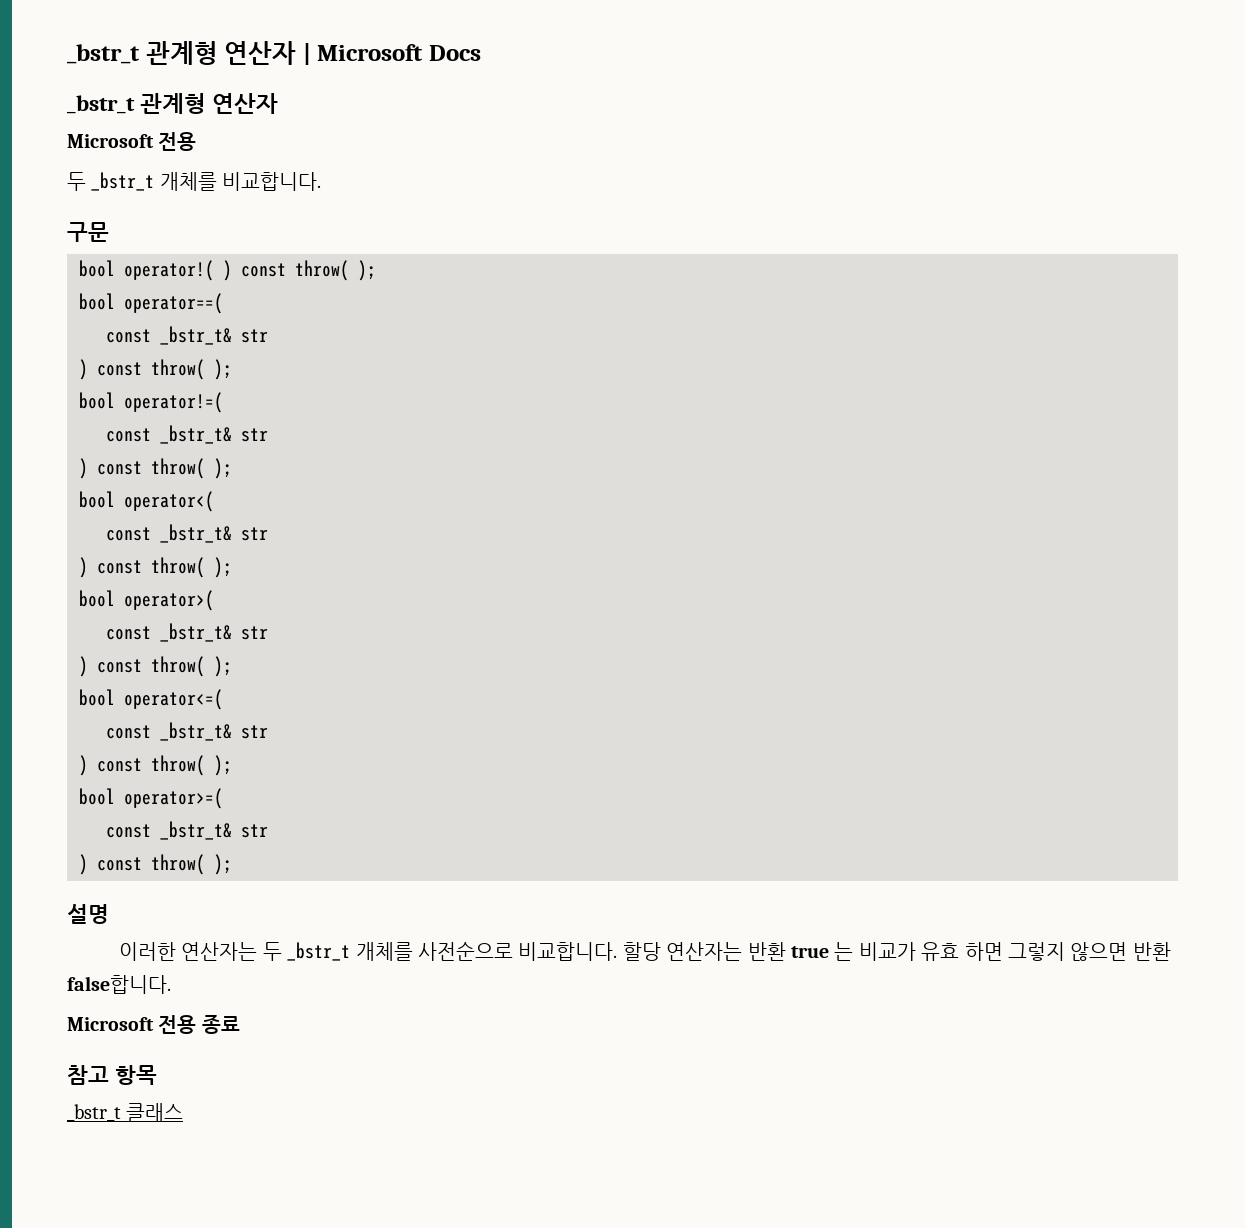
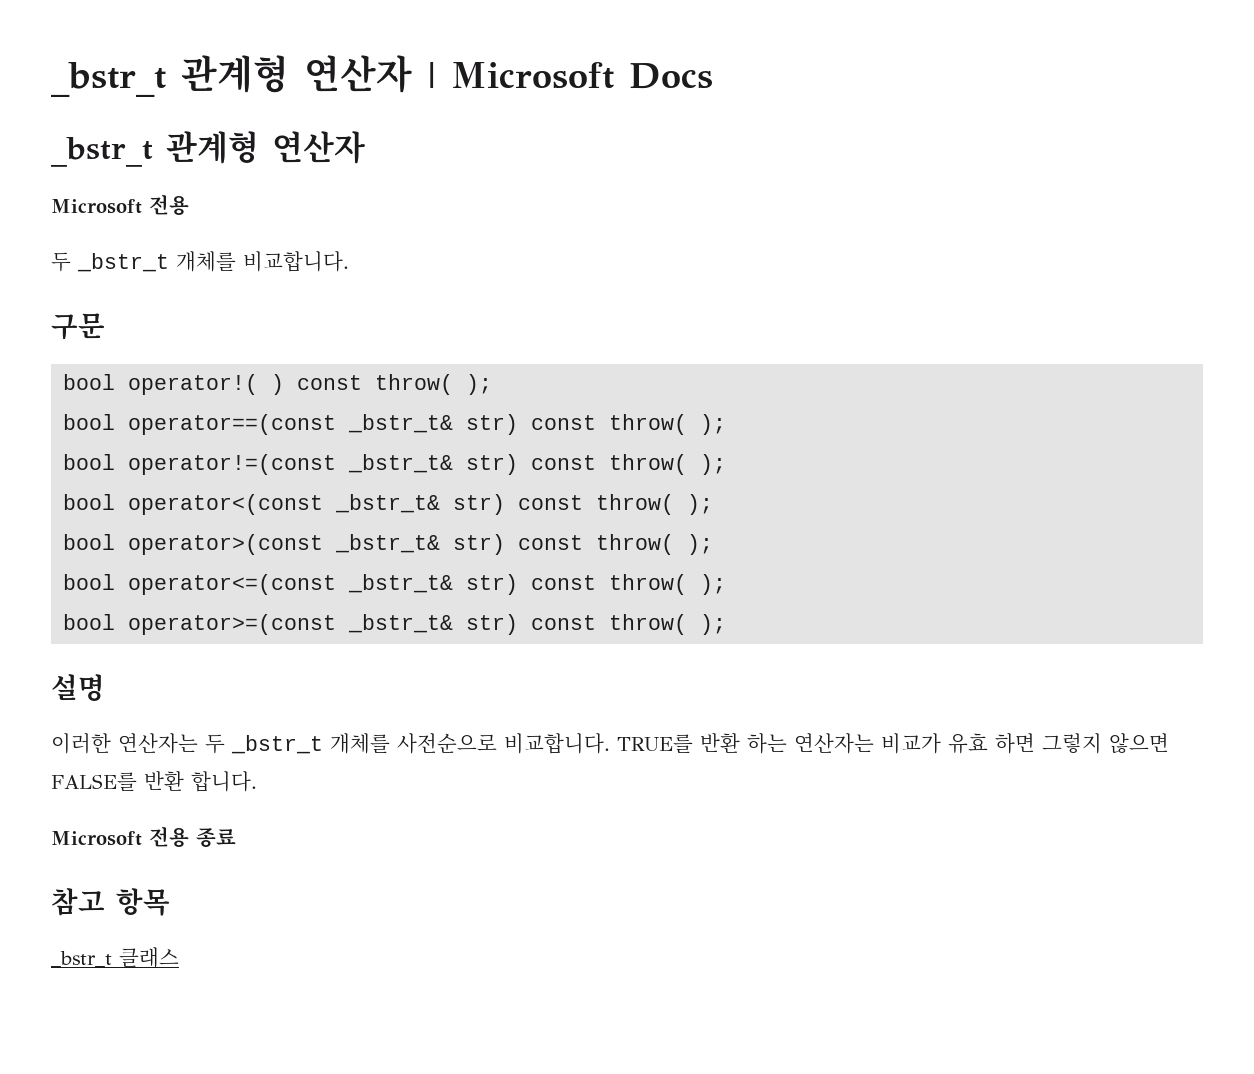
[124,293,223,314] [106,326,268,345] [79,359,232,380] [79,392,223,413] [106,425,268,444] [79,458,232,479] [79,491,214,512] [106,524,268,543] [79,557,232,578] [79,590,214,611] [106,623,268,642] [79,656,232,677] [79,689,223,710] [106,722,268,741] [79,755,232,776] [79,788,223,809] [106,821,268,840] [79,854,88,875] operator==( // const _bstr_t& str // ) const throw( ); // bool operator!=( // const _bstr_t& str // ) const throw( ); // bool operator<( // const _bstr_t& str // ) const throw( ); // bool operator>( // const _bstr_t& str // ) const throw( ); // bool operator<=( // const _bstr_t& str // ) const throw( ); // bool operator>=( // const _bstr_t& str // ) -> [128,414,727,435] [63,454,727,475] [63,494,714,515] [63,534,714,555] [63,574,727,595] [63,614,519,635] operator==(const _bstr_t& str) const throw( ); // bool operator!=(const _bstr_t& str) const throw( ); // bool operator<(const _bstr_t& str) const throw( ); // bool operator>(const _bstr_t& str) const throw( ); // bool operator<=(const _bstr_t& str) const throw( ); // bool operator>=(const _bstr_t& str)
[622,942,854,961] 할당 연산자는 반환 true 는 -> [617,733,874,754] TRUE를 반환 하는 연산자는
[1132,942,1171,961] [67,975,171,994] 반환 false합니다. -> [51,771,257,792] FALSE를 반환 합니다.

